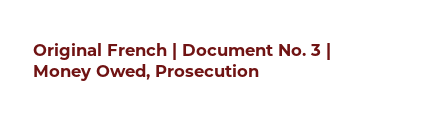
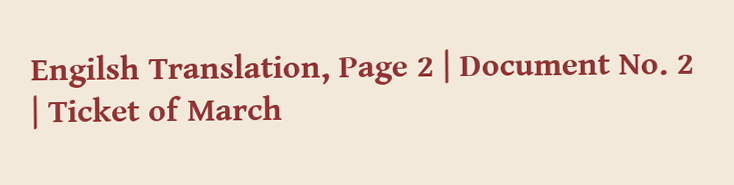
[33,43,331,60] [33,64,259,81] Original French | Document No. 3 | Money Owed, Prosecution -> [30,49,694,89] [31,94,283,130] Engilsh Translation, Page 2 | Document No. 2 | Ticket of March

